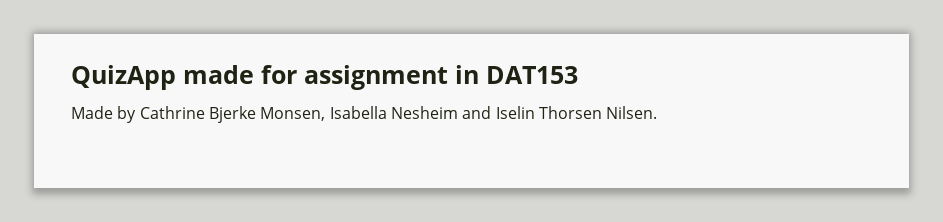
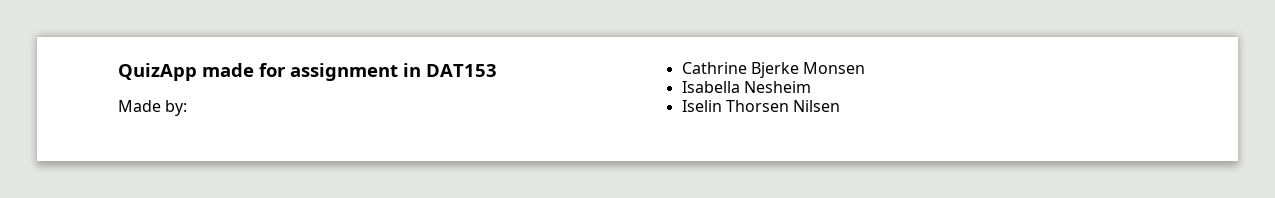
[117,106,137,123] by -> [165,100,188,116] by: //
[260,107,326,121] Monsen, -> [803,62,866,74] Monsen //
[462,106,492,119] and -> (811, 87) //
[606,106,658,119] Nilsen. -> [793,100,841,112] Nilsen

